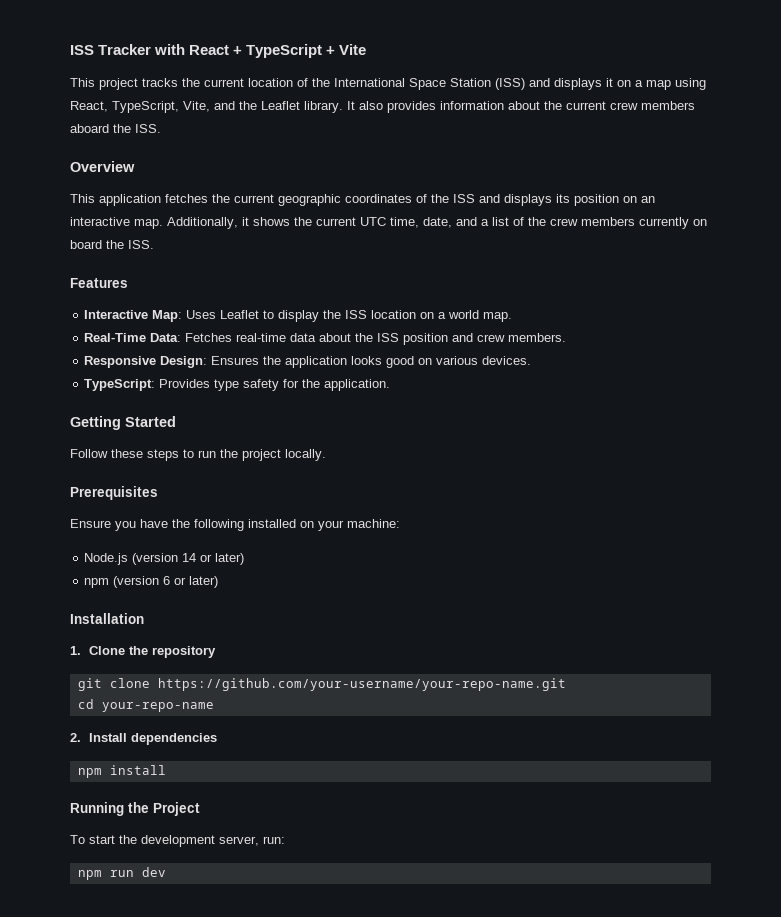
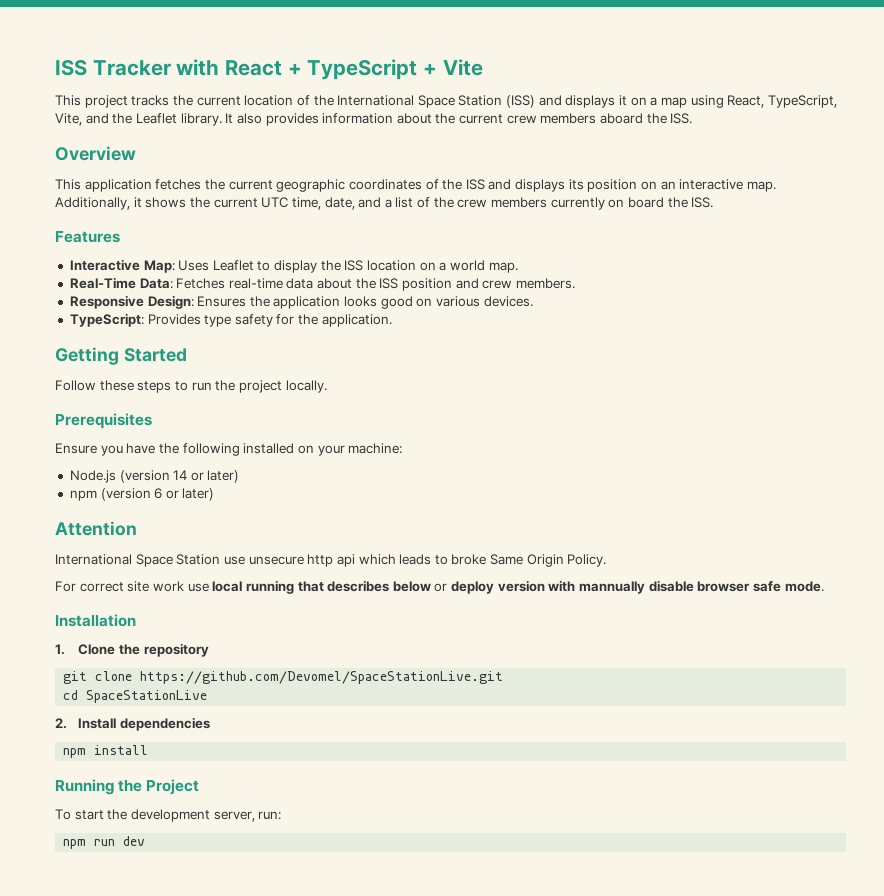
(219, 582) none -> [55,521,137,536] [55,554,607,567] [55,580,824,594] // Attention // International Space Station use unsecure http api which leads to broke Same Origin Policy. // For correct site work use local running that describes below or deploy version with mannually disable browser safe mode.
[157,678,566,691] https://github.com/your-username/your-repo-name.git -> [140,671,504,684] https://github.com/Devomel/SpaceStationLive.git
[101,702,214,712] your-repo-name -> [86,690,208,703] SpaceStationLive

